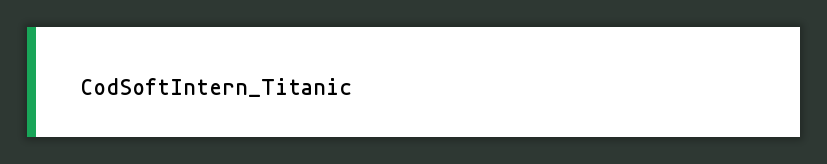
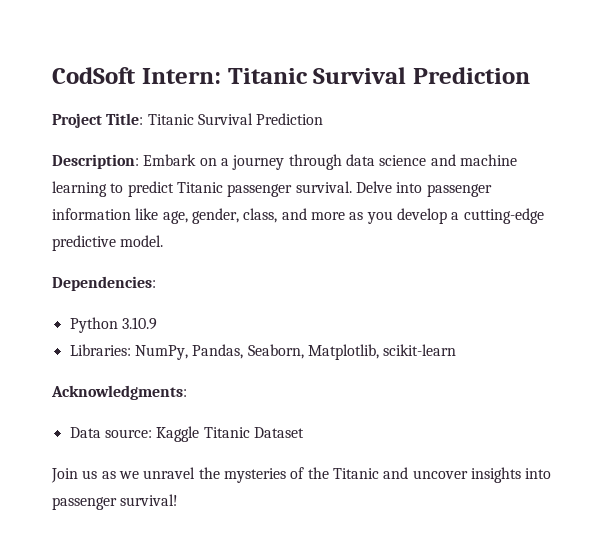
[80,78,352,97] CodSoftIntern_Titanic -> [52,67,530,84] [52,113,324,128] [52,154,517,170] [52,181,492,197] [52,208,544,224] [52,235,164,251] [52,276,156,291] [69,317,157,333] [69,344,457,360] [51,385,187,400] [69,426,304,442] [51,467,552,483] [52,494,179,510] CodSoft Intern: Titanic Survival Prediction // Project Title: Titanic Survival Prediction // Description: Embark on a journey through data science and machine learning to predict Titanic passenger survival. Delve into passenger information like age, gender, class, and more as you develop a cutting-edge predictive model. // Dependencies: // Python 3.10.9 // Libraries: NumPy, Pandas, Seaborn, Matplotlib, scikit-learn // Acknowledgments: // Data source: Kaggle Titanic Dataset // Join us as we unravel the mysteries of the Titanic and uncover insights into passenger survival!

